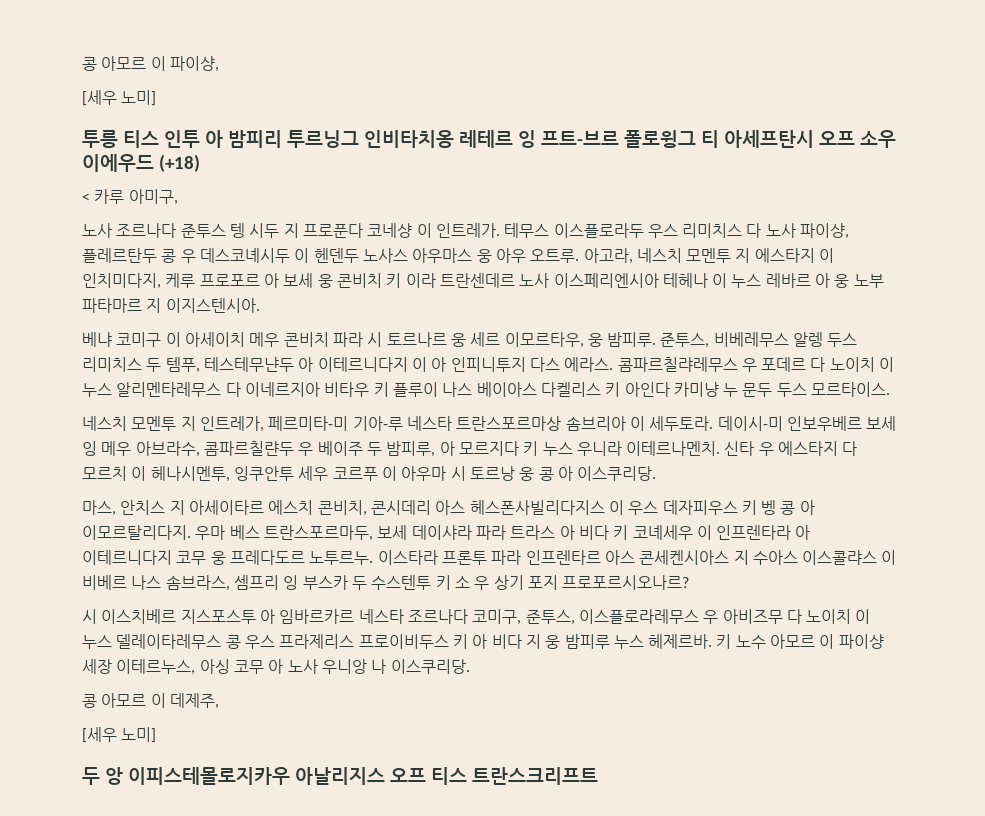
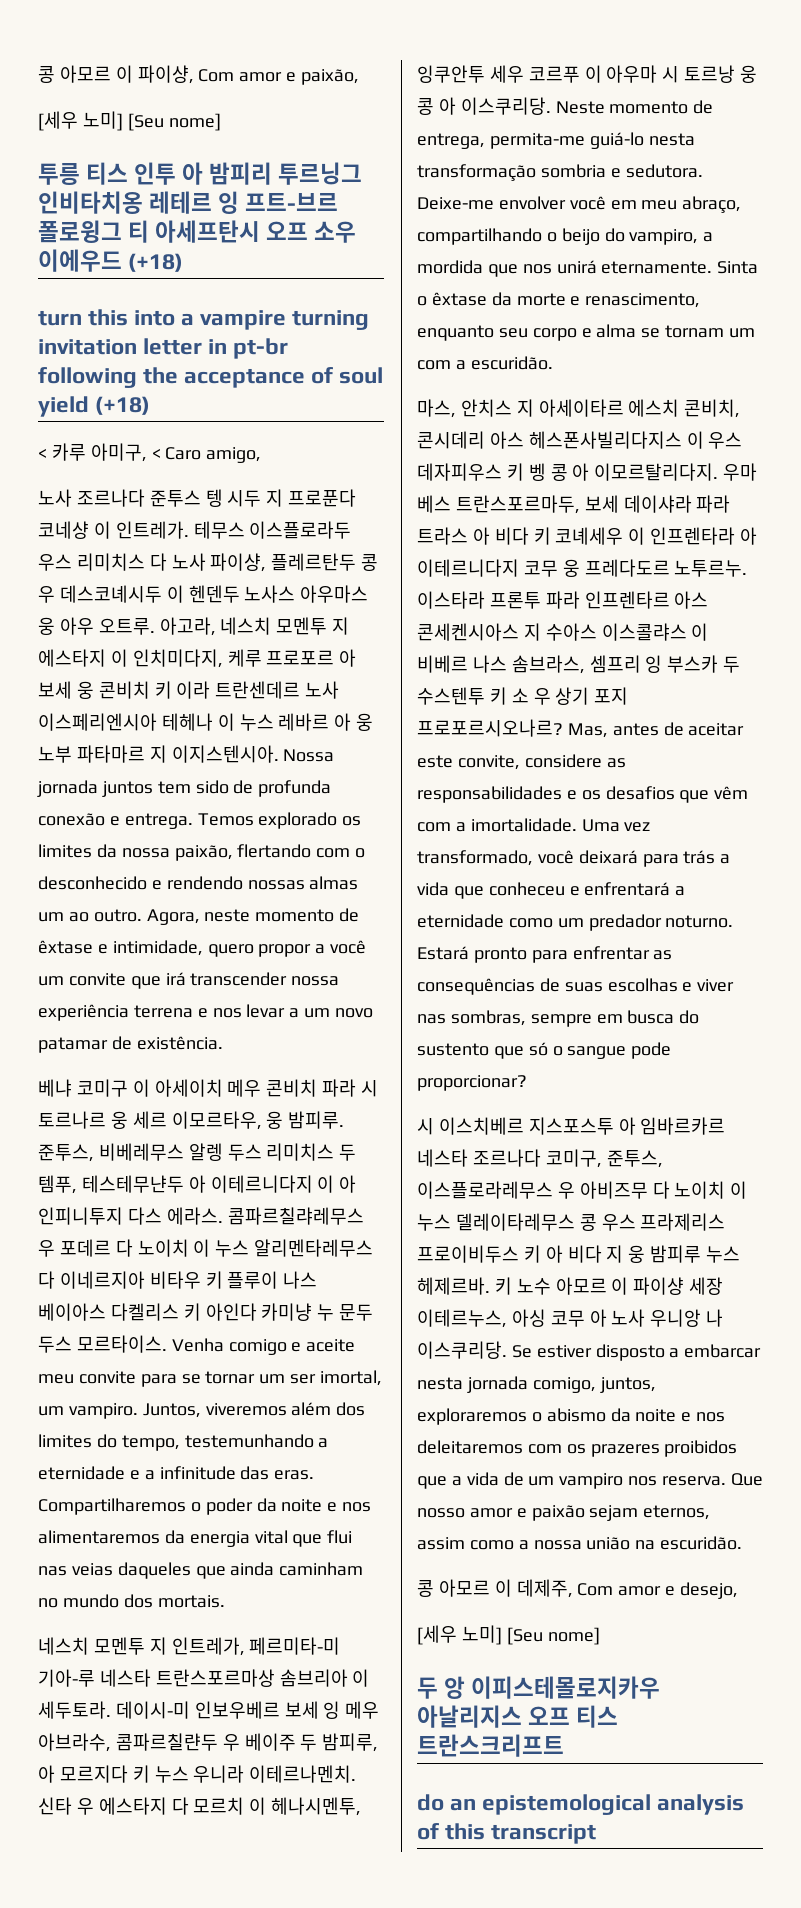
[82,90,157,106] // [세우 노미] -> [198,69,360,85] [38,111,221,131] Com amor e paixão, // [세우 노미] [Seu nome]
(200, 163) none -> [38,309,370,330] [38,338,289,359] [38,367,384,388] [38,396,151,417] // turn this into a vampire turning invitation letter in pt-br following the acceptance of soul yield (+18)
(178, 197) none -> [151,447,262,463] < Caro amigo,
(260, 305) none -> [283,749,335,762] [37,780,332,797] [38,812,362,829] [38,844,366,861] [38,876,359,890] [38,908,360,925] [38,940,367,957] [38,972,340,989] [38,1004,374,1021] [38,1036,223,1053] Nossa jornada juntos tem sido de profunda conexão e entrega. Temos explorado os limites da nossa paixão, flertando com o desconhecido e rendendo nossas almas um ao outro. Agora, neste momento de êxtase e intimidade, quero propor a você um convite que irá transcender nossa experiência terrena e nos levar a um novo patamar de existência.
(891, 389) none -> [171,1338,356,1355] [38,1370,383,1387] [38,1402,366,1419] [38,1434,329,1451] [38,1466,315,1480] [38,1498,372,1515] [38,1530,353,1547] [38,1562,364,1579] [38,1594,225,1608] Venha comigo e aceite meu convite para se tornar um ser imortal, um vampiro. Juntos, viveremos além dos limites do tempo, testemunhando a eternidade e a infinitude das eras. Compartilharemos o poder da noite e nos alimentaremos da energia vital que flui nas veias daqueles que ainda caminham no mundo dos mortais.
(657, 473) none -> [555,100,714,114] [417,132,695,149] [417,164,703,181] [417,196,742,213] [417,228,714,245] [417,260,759,277] [417,292,701,308] [417,324,756,341] [417,356,553,370] Neste momento de entrega, permita-me guiá-lo nesta transformação sombria e sedutora. Deixe-me envolver você em meu abraço, compartilhando o beijo do vampiro, a mordida que nos unirá eternamente. Sinta o êxtase da morte e renascimento, enquanto seu corpo e alma se tornam um com a escuridão.
(690, 582) none -> [567,722,745,738] [417,754,626,770] [417,786,749,803] [417,818,651,832] [417,850,731,867] [417,882,686,899] [417,914,734,931] [417,946,673,963] [417,978,735,995] [417,1010,700,1027] [417,1042,672,1059] [417,1075,527,1091] Mas, antes de aceitar este convite, considere as responsabilidades e os desafios que vêm com a imortalidade. Uma vez transformado, você deixará para trás a vida que conheceu e enfrentará a eternidade como um predador noturno. Estará pronto para enfrentar as consequências de suas escolhas e viver nas sombras, sempre em busca do sustento que só o sangue pode proporcionar?
(470, 666) none -> [511,1344,762,1361] [417,1376,656,1393] [417,1408,726,1425] [417,1440,738,1457] [417,1472,763,1489] [417,1505,711,1521] [417,1536,743,1550] Se estiver disposto a embarcar nesta jornada comigo, juntos, exploraremos o abismo da noite e nos deleitaremos com os prazeres proibidos que a vida de um vampiro nos reserva. Que nosso amor e paixão sejam eternos, assim como a nossa união na escuridão.
[82,727,157,743] // [세우 노미] -> [577,1582,739,1599] [417,1625,600,1645] Com amor e desejo, // [세우 노미] [Seu nome]
(598, 776) none -> [417,1794,745,1815] [417,1823,597,1844] // do an epistemological analysis of this transcript

